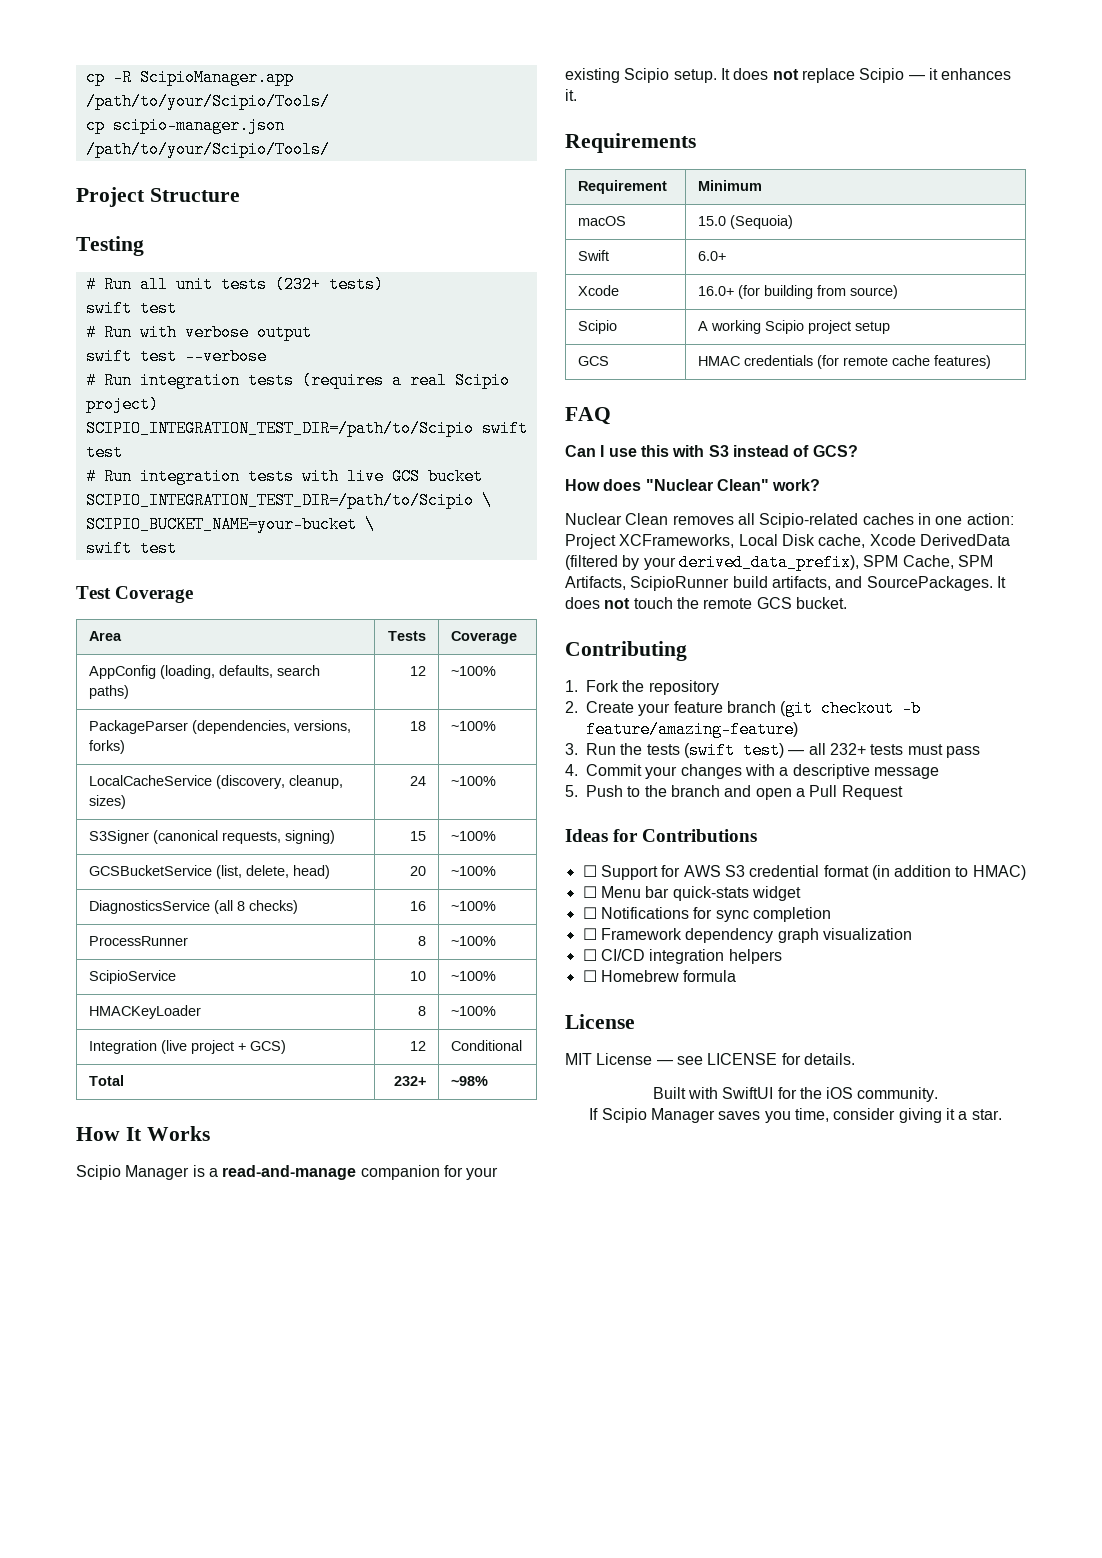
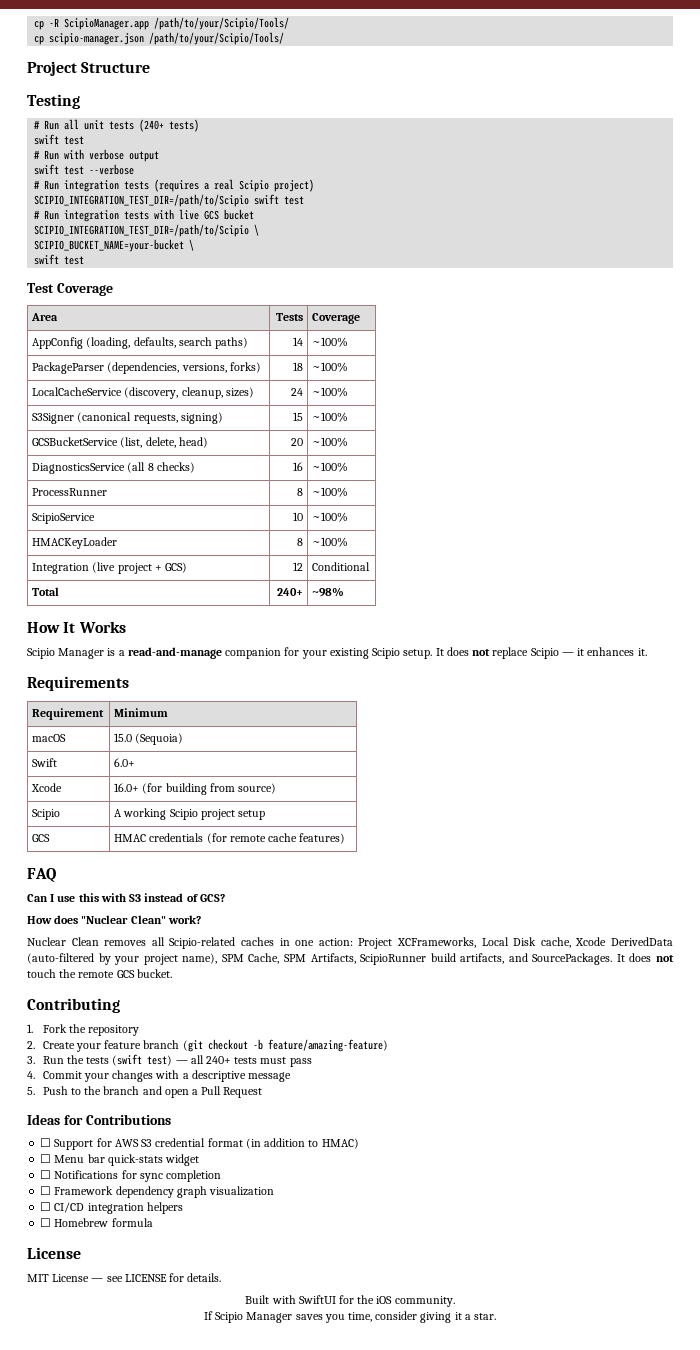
[274,276,321,293] (232+ -> [139,119,165,132] (240+
[410,666,427,676] 12 -> [292,337,303,346] 14
[394,1076,427,1086] 232+ -> [276,588,303,596] 240+
[565,555,618,570] (filtered -> [27,953,94,964] (auto-filtered
[678,554,859,571] derived_data_prefix), -> [143,953,218,965] project name),
[829,743,866,755] 232+ -> [206,1056,232,1064] 240+

